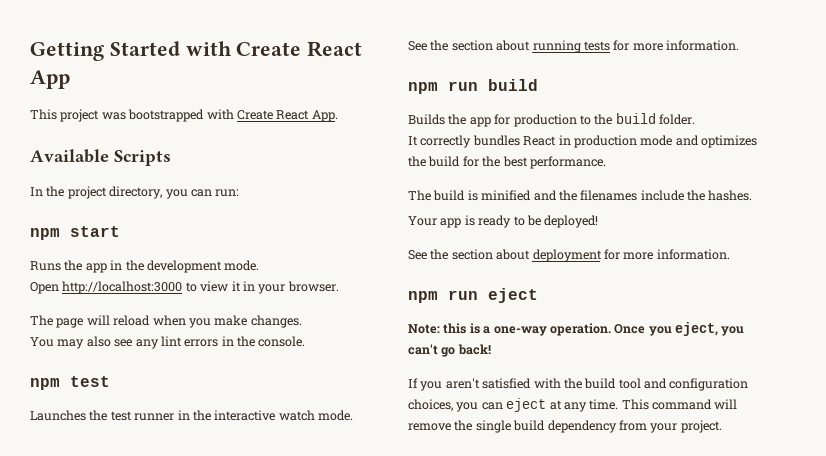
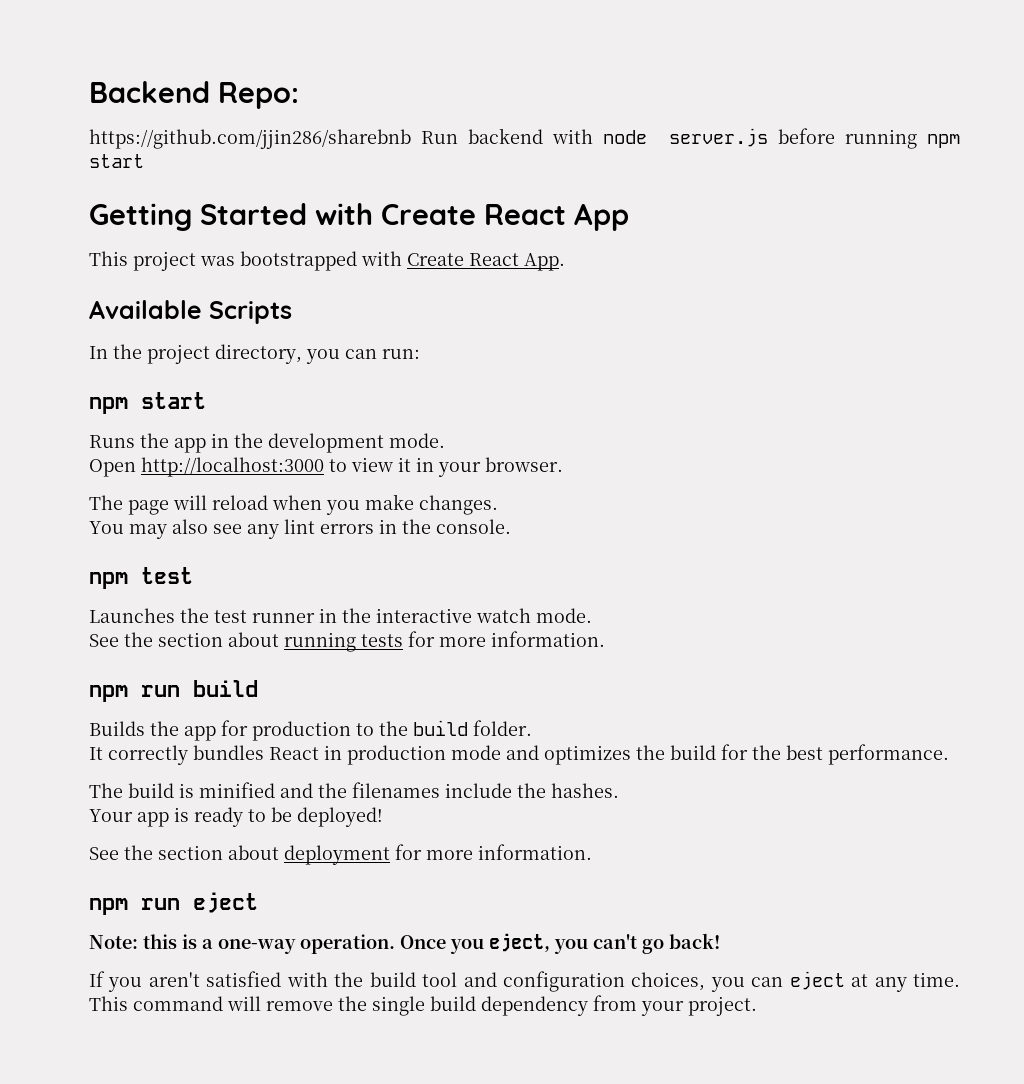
(30, 51) none -> [89,81,299,109] [89,128,960,149] [89,154,144,168] Backend Repo: // https://github.com/jjin286/sharebnb Run backend with node server.js before running npm start //

